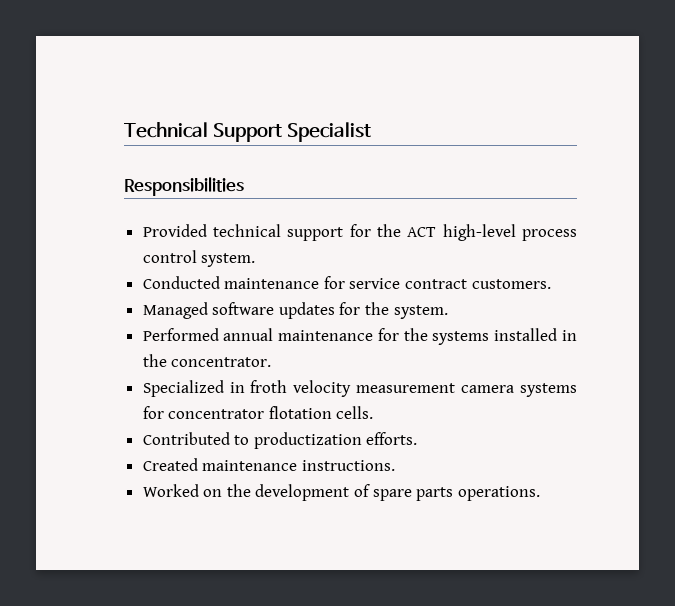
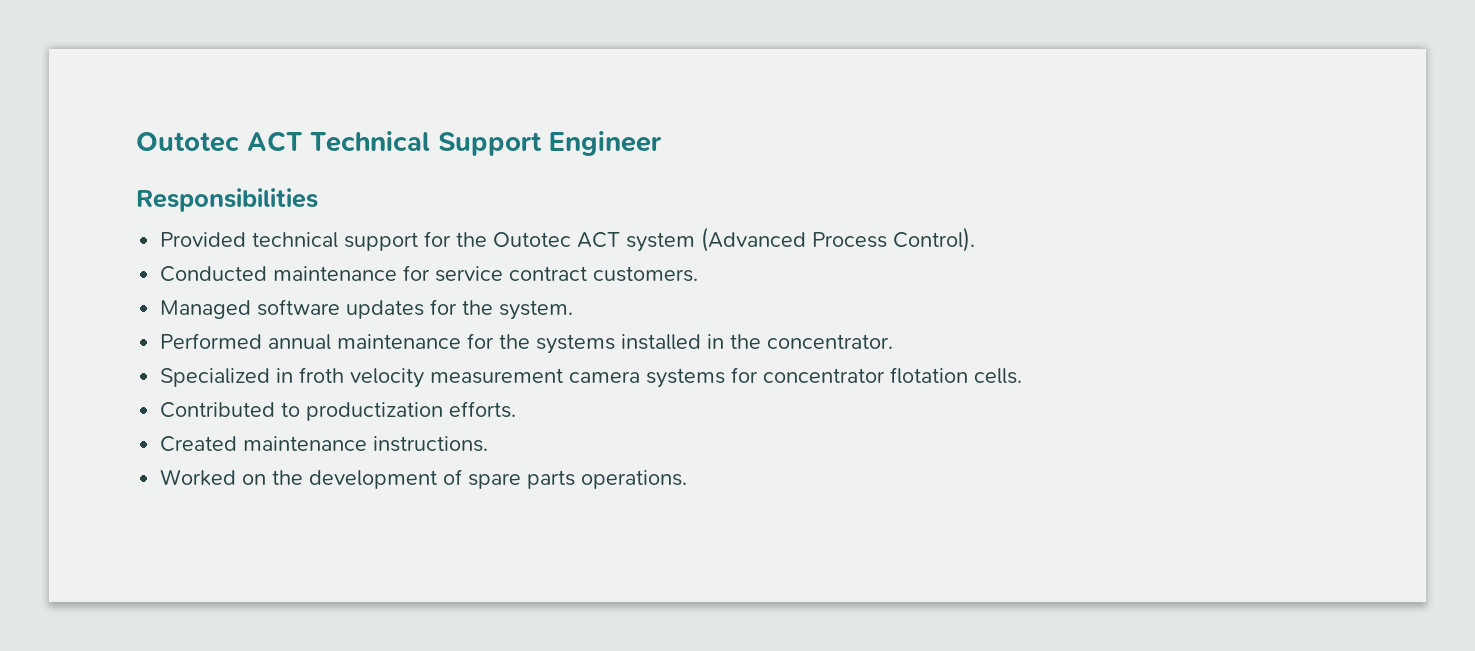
(124, 130) none -> [136,131,302,152] Outotec ACT
[286,122,371,142] Specialist -> [549,131,662,156] Engineer
[407,224,577,241] [142,250,256,267] ACT high-level process control system. -> [493,227,976,252] Outotec ACT system (Advanced Process Control).

